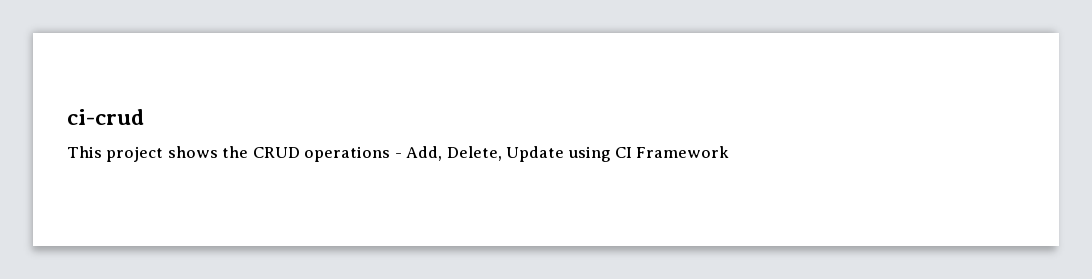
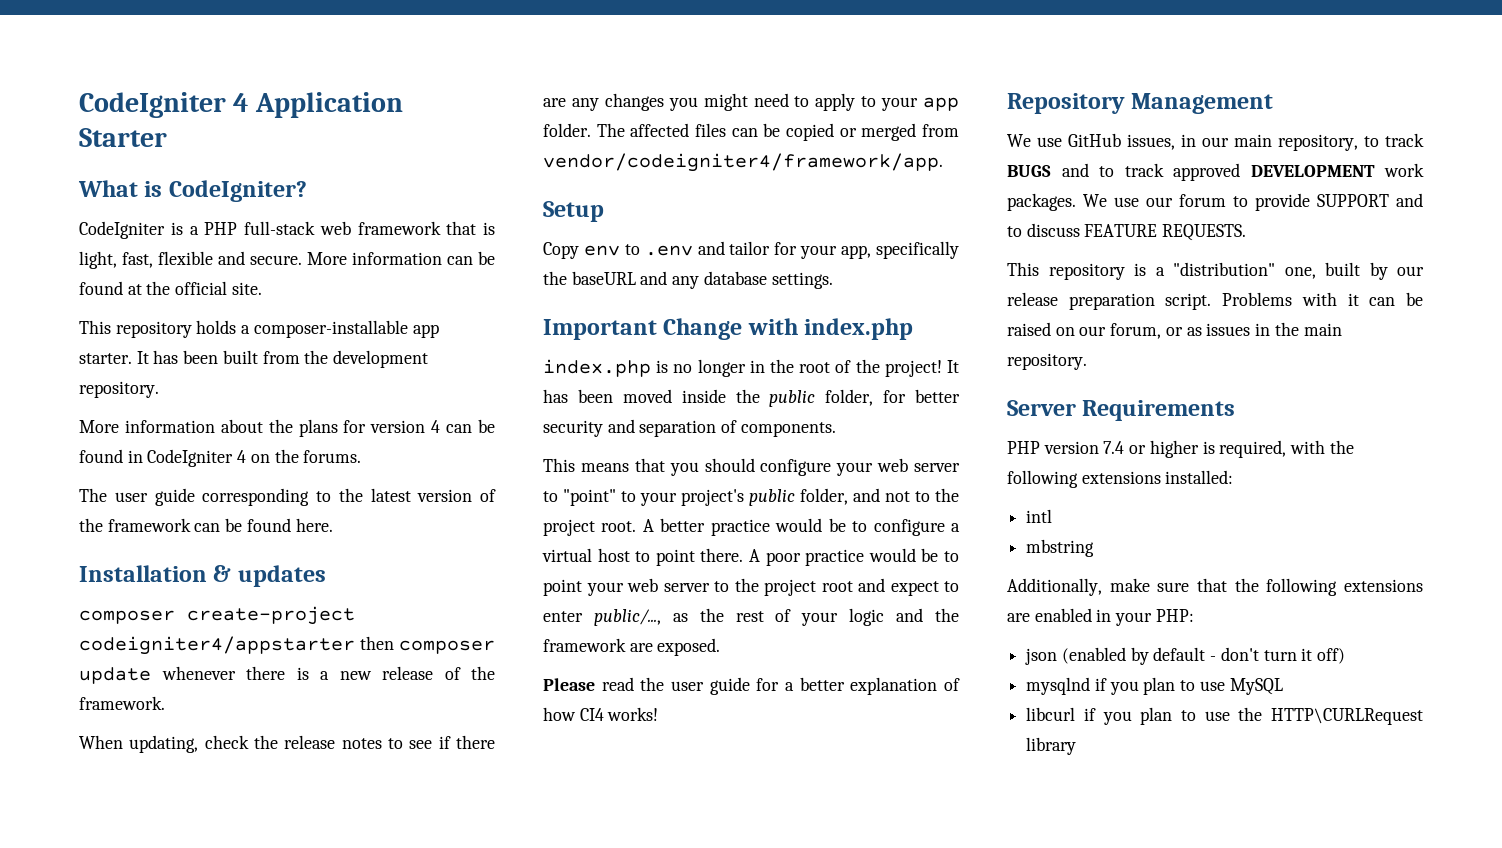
[67,109,144,125] [67,146,730,162] ci-crud // This project shows the CRUD operations - Add, Delete, Update using CI Framework -> [79,92,403,118] [79,128,167,147] [78,180,307,202] [79,221,495,239] [79,251,495,269] [79,281,262,295] [79,320,439,338] [79,350,429,368] [79,381,159,398] [79,419,496,437] [79,449,362,467] [79,488,496,506] [79,518,333,532] [79,565,326,587] [79,606,355,625] [79,636,495,655] [79,666,495,684] [79,696,165,710] [79,735,495,753] [543,93,959,111] [543,123,959,141] [543,153,943,172] [543,201,604,222] [543,241,959,259] [543,271,833,289] [543,318,914,340] [543,359,959,377] [543,389,960,407] [543,419,836,437] [543,458,960,476] [543,488,959,506] [543,518,961,536] [542,548,959,566] [543,578,959,596] [543,608,959,626] [543,638,721,656] [543,677,960,695] [543,707,659,721] [1007,93,1274,114] [1007,133,1424,151] [1007,163,1424,181] [1007,193,1423,211] [1007,223,1247,241] [1007,262,1424,280] [1007,292,1423,310] [1007,322,1342,339] [1007,353,1087,370] [1007,400,1236,421] [1007,440,1354,458] [1007,470,1234,488] [1026,509,1053,523] [1026,539,1095,557] [1007,578,1423,596] [1007,608,1194,626] [1025,647,1346,665] [1026,677,1283,695] [1026,707,1423,725] [1026,737,1077,755] CodeIgniter 4 Application Starter // What is CodeIgniter? // CodeIgniter is a PHP full-stack web framework that is light, fast, flexible and secure. More information can be found at the official site. // This repository holds a composer-installable app starter. It has been built from the development repository. // More information about the plans for version 4 can be found in CodeIgniter 4 on the forums. // The user guide corresponding to the latest version of the framework can be found here. // Installation & updates // composer create-project codeigniter4/appstarter then composer update whenever there is a new release of the framework. // When updating, check the release notes to see if there are any changes you might need to apply to your app folder. The affected files can be copied or merged from vendor/codeigniter4/framework/app. // Setup // Copy env to .env and tailor for your app, specifically the baseURL and any database settings. // Important Change with index.php // index.php is no longer in the root of the project! It has been moved inside the public folder, for better security and separation of components. // This means that you should configure your web server to "point" to your project's public folder, and not to the project root. A better practice would be to configure a virtual host to point there. A poor practice would be to point your web server to the project root and expect to enter public/..., as the rest of your logic and the framework are exposed. // Please read the user guide for a better explanation of how CI4 works! // Repository Management // We use GitHub issues, in our main repository, to track BUGS and to track approved DEVELOPMENT work packages. We use our forum to provide SUPPORT and to discuss FEATURE REQUESTS. // This repository is a "distribution" one, built by our release preparation script. Problems with it can be raised on our forum, or as issues in the main repository. // Server Requirements // PHP version 7.4 or higher is required, with the following extensions installed: // intl // mbstring // Additionally, make sure that the following extensions are enabled in your PHP: // json (enabled by default - don't turn it off) // mysqlnd if you plan to use MySQL // libcurl if you plan to use the HTTP\CURLRequest library

